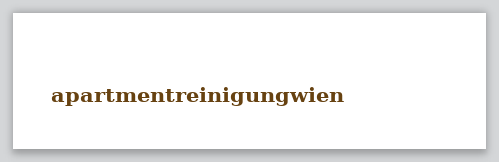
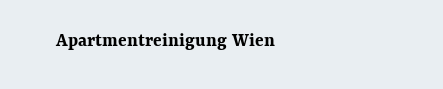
[51,87,344,106] apartmentreinigungwien -> [55,33,276,50] Apartmentreinigung Wien

